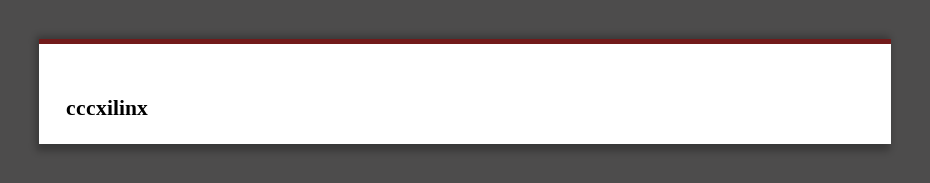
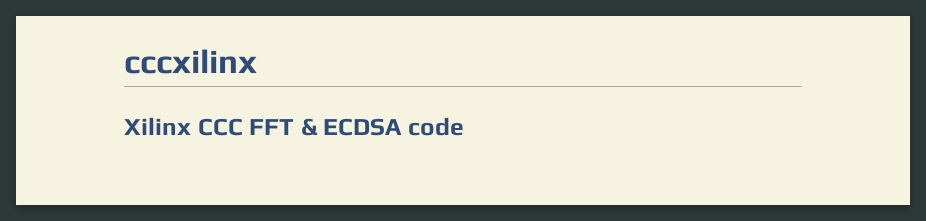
(148, 107) none -> [124,117,465,136] // Xilinx CCC FFT & ECDSA code

